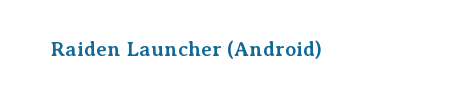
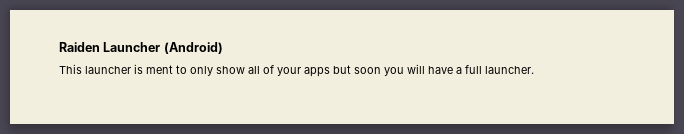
(323, 49) none -> [59,64,534,77] // This launcher is ment to only show all of your apps but soon you will have a full launcher.

